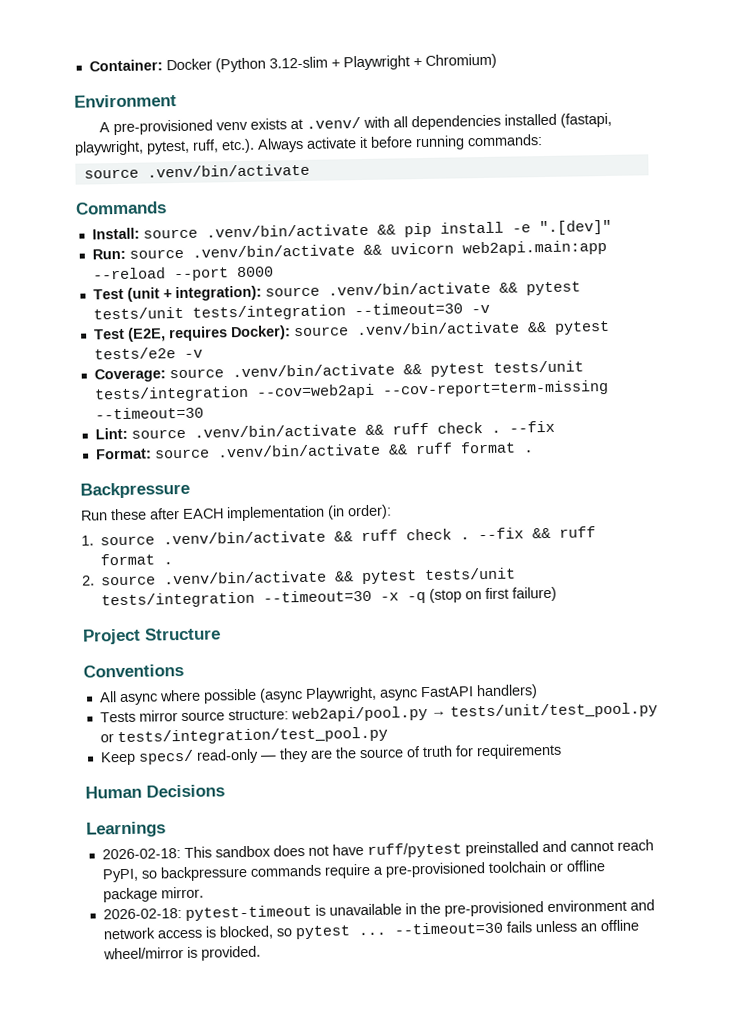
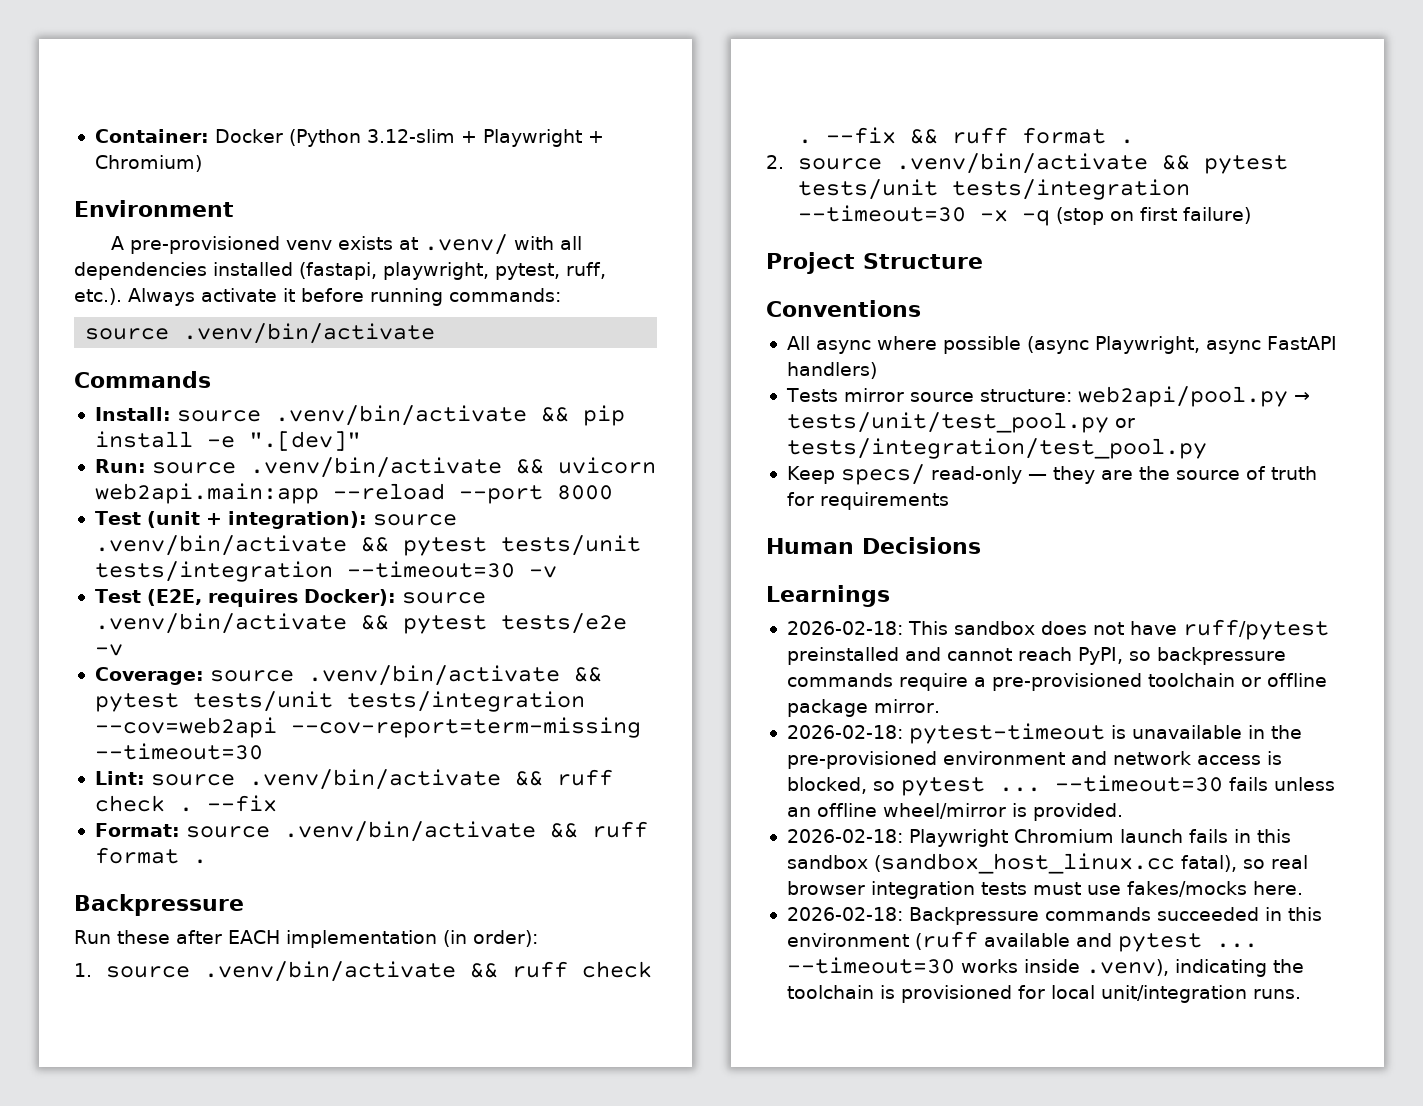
(261, 953) none -> [786,829,1291,847] [786,853,1308,874] [786,881,1303,899] [786,907,1322,925] [786,931,1258,952] [786,957,1304,977] [786,985,1301,1003] // 2026-02-18: Playwright Chromium launch fails in this sandbox (sandbox_host_linux.cc fatal), so real browser integration tests must use fakes/mocks here. // 2026-02-18: Backpressure commands succeeded in this environment (ruff available and pytest ... --timeout=30 works inside .venv), indicating the toolchain is provisioned for local unit/integration runs.

